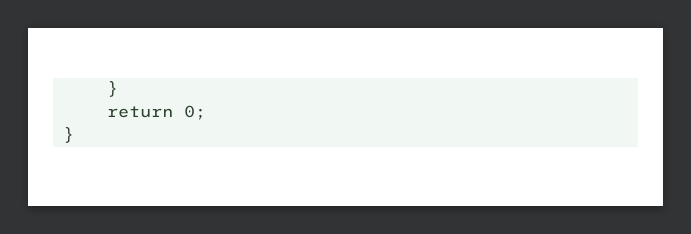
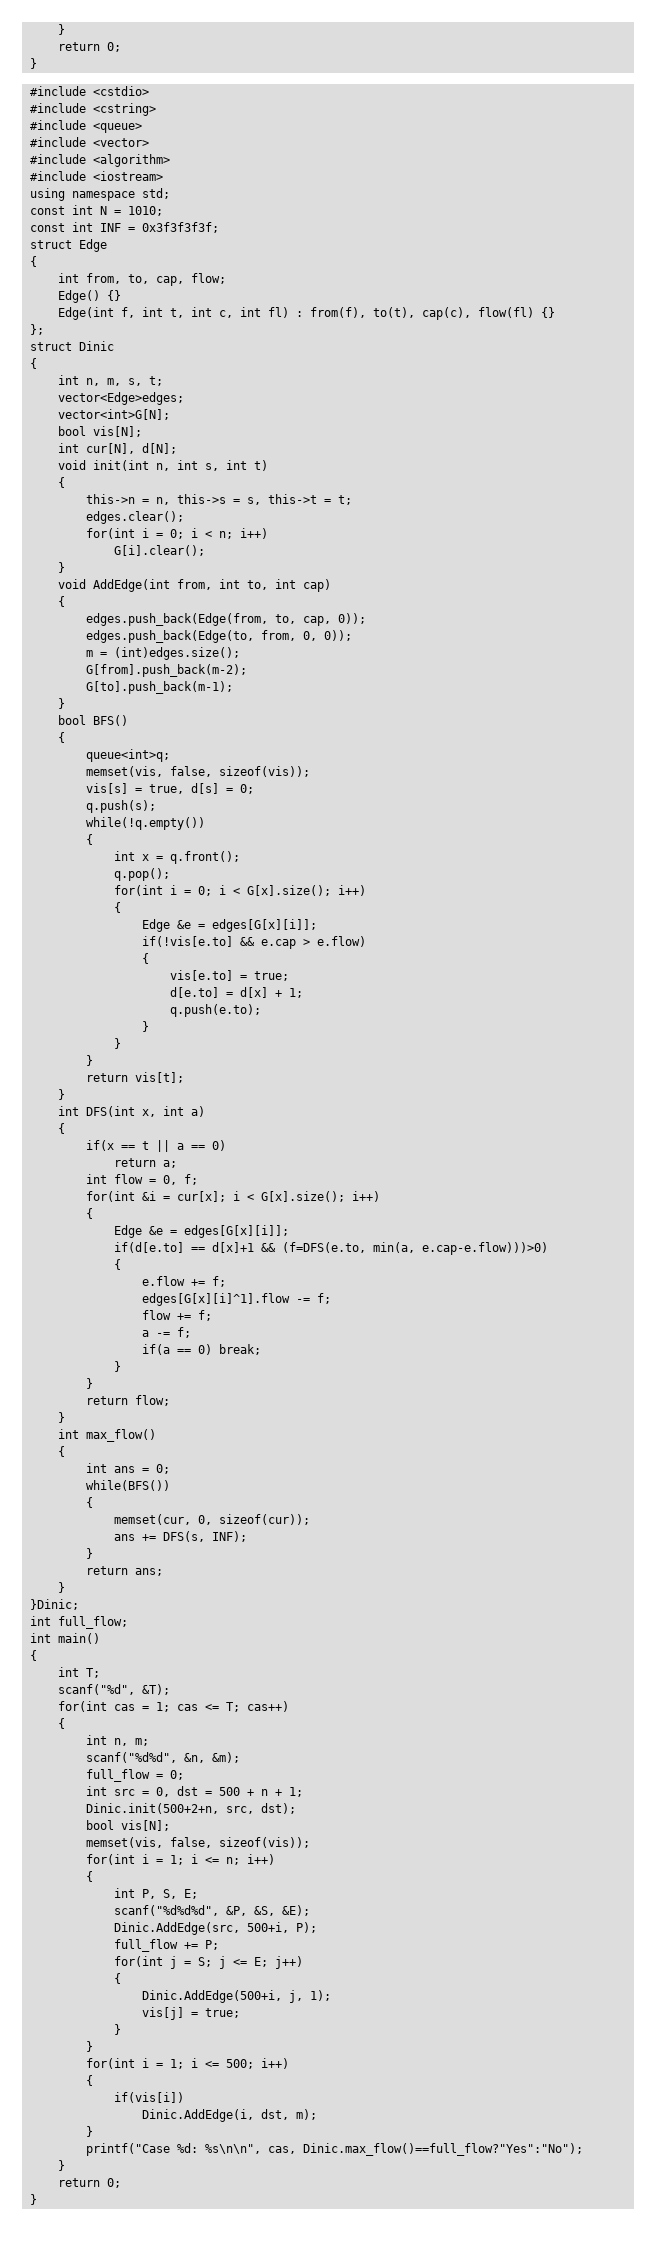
[106,81,118,97] [106,105,206,120] [62,127,74,143] } // return 0; // } -> [57,24,65,35] [57,42,121,52] [29,58,37,69] [29,86,149,96] [29,103,156,116] [29,120,142,133] [29,137,149,147] [29,154,170,167] [29,171,163,181] [29,188,170,201] [29,205,163,216] [29,222,219,233] [29,239,107,252] [29,256,37,267] [57,273,226,286] [57,290,121,303] [57,307,555,320] [29,324,44,335] [29,341,114,351] [29,358,37,369] [57,375,163,386] [57,392,184,405] [57,409,170,420] [57,426,142,437] [57,443,177,454] [57,460,268,471] [57,477,65,488] [85,494,352,505] [85,511,184,524] [85,528,268,539] [113,545,205,556] [57,562,65,573] [57,579,331,592] [57,596,65,607] [85,613,366,626] [85,630,352,643] [85,647,240,660] [85,664,247,677] [85,681,233,694] [57,698,65,709] [57,715,128,726] [57,732,65,743] [85,749,170,762] [85,766,310,777] [85,783,254,794] [85,800,156,813] [85,817,205,830] [85,834,93,845] [113,851,240,864] [113,868,170,881] [113,885,366,896] [113,902,121,913] [141,919,317,932] [141,936,366,949] [141,953,149,964] [169,970,289,981] [169,987,303,998] [169,1004,261,1017] [141,1021,149,1032] [113,1038,121,1049] [85,1055,93,1066] [85,1072,184,1083] [57,1089,65,1100] [57,1106,205,1117] [57,1123,65,1134] [85,1140,226,1152] [113,1158,177,1168] [85,1174,198,1185] [85,1191,380,1202] [85,1208,93,1219] [113,1225,289,1238] [113,1242,548,1255] [113,1259,121,1270] [141,1276,226,1287] [141,1293,331,1306] [141,1310,212,1321] [141,1327,191,1338] [141,1344,261,1355] [113,1361,121,1372] [85,1378,93,1389] [85,1395,170,1406] [57,1412,65,1423] [57,1429,156,1442] [57,1446,65,1457] [85,1463,170,1474] [85,1480,170,1491] [85,1497,93,1508] [113,1514,310,1525] [113,1531,247,1542] [85,1548,93,1559] [85,1566,163,1576] [57,1582,65,1593] [29,1599,79,1610] [29,1616,128,1629] [29,1633,100,1644] [29,1650,37,1661] [57,1667,100,1678] [57,1684,170,1695] [57,1701,289,1712] [57,1718,65,1729] [85,1735,149,1746] [85,1752,240,1763] [85,1769,184,1782] [85,1786,303,1797] [85,1803,296,1814] [85,1820,170,1831] [85,1837,310,1848] [85,1854,275,1865] [85,1871,93,1882] [113,1888,198,1899] [113,1905,310,1916] [113,1922,317,1935] [113,1939,219,1952] [113,1956,303,1969] [113,1973,121,1984] [141,1990,331,2003] [141,2007,240,2020] [113,2024,121,2035] [85,2041,93,2052] [85,2058,289,2069] [85,2075,93,2086] [113,2092,184,2103] [141,2109,317,2122] [85,2126,93,2137] [85,2143,583,2156] [57,2160,65,2171] [57,2178,121,2188] [29,2194,37,2205] } // return 0; // } // #include <cstdio> // #include <cstring> // #include <queue> // #include <vector> // #include <algorithm> // #include <iostream> // using namespace std; // const int N = 1010; // const int INF = 0x3f3f3f3f; // struct Edge // { // int from, to, cap, flow; // Edge() {} // Edge(int f, int t, int c, int fl) : from(f), to(t), cap(c), flow(fl) {} // }; // struct Dinic // { // int n, m, s, t; // vector<Edge>edges; // vector<int>G[N]; // bool vis[N]; // int cur[N], d[N]; // void init(int n, int s, int t) // { // this->n = n, this->s = s, this->t = t; // edges.clear(); // for(int i = 0; i < n; i++) // G[i].clear(); // } // void AddEdge(int from, int to, int cap) // { // edges.push_back(Edge(from, to, cap, 0)); // edges.push_back(Edge(to, from, 0, 0)); // m = (int)edges.size(); // G[from].push_back(m-2); // G[to].push_back(m-1); // } // bool BFS() // { // queue<int>q; // memset(vis, false, sizeof(vis)); // vis[s] = true, d[s] = 0; // q.push(s); // while(!q.empty()) // { // int x = q.front(); // q.pop(); // for(int i = 0; i < G[x].size(); i++) // { // Edge &e = edges[G[x][i]]; // if(!vis[e.to] && e.cap > e.flow) // { // vis[e.to] = true; // d[e.to] = d[x] + 1; // q.push(e.to); // } // } // } // return vis[t]; // } // int DFS(int x, int a) // { // if(x == t || a == 0) // return a; // int flow = 0, f; // for(int &i = cur[x]; i < G[x].size(); i++) // { // Edge &e = edges[G[x][i]]; // if(d[e.to] == d[x]+1 && (f=DFS(e.to, min(a, e.cap-e.flow)))>0) // { // e.flow += f; // edges[G[x][i]^1].flow -= f; // flow += f; // a -= f; // if(a == 0) break; // } // } // return flow; // } // int max_flow() // { // int ans = 0; // while(BFS()) // { // memset(cur, 0, sizeof(cur)); // ans += DFS(s, INF); // } // return ans; // } // }Dinic; // int full_flow; // int main() // { // int T; // scanf("%d", &T); // for(int cas = 1; cas <= T; cas++) // { // int n, m; // scanf("%d%d", &n, &m); // full_flow = 0; // int src = 0, dst = 500 + n + 1; // Dinic.init(500+2+n, src, dst); // bool vis[N]; // memset(vis, false, sizeof(vis)); // for(int i = 1; i <= n; i++) // { // int P, S, E; // scanf("%d%d%d", &P, &S, &E); // Dinic.AddEdge(src, 500+i, P); // full_flow += P; // for(int j = S; j <= E; j++) // { // Dinic.AddEdge(500+i, j, 1); // vis[j] = true; // } // } // for(int i = 1; i <= 500; i++) // { // if(vis[i]) // Dinic.AddEdge(i, dst, m); // } // printf("Case %d: %s\n\n", cas, Dinic.max_flow()==full_flow?"Yes":"No"); // } // return 0; // }

